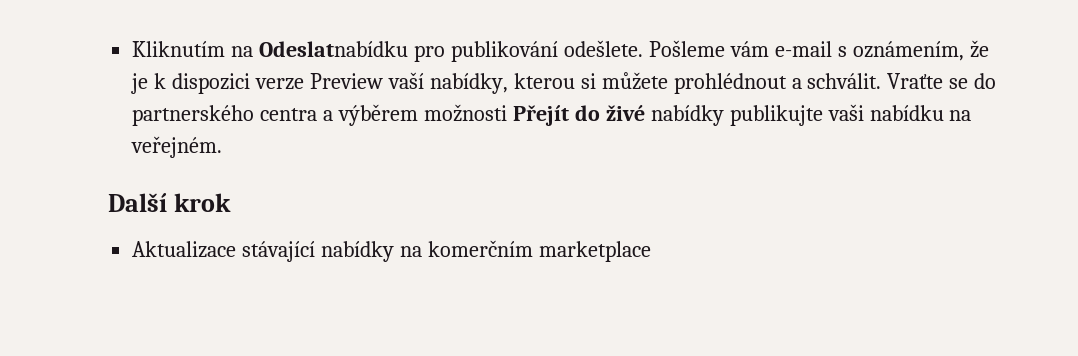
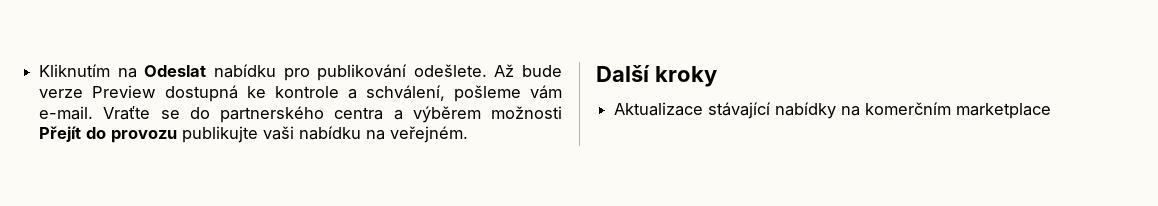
[259,41,409,57] Odeslatnabídku -> [144,64,276,78] Odeslat nabídku
[648,40,989,61] [131,72,882,94] Pošleme vám e-mail s oznámením, že je k dispozici verze Preview vaší nabídky, kterou si můžete prohlédnout a schválit. -> [494,64,562,77] [39,85,562,102] [39,106,94,120] Až bude verze Preview dostupná ke kontrole a schválení, pošleme vám e-mail.
[605,105,724,126] živé nabídky -> [111,130,178,143] provozu
[173,193,231,212] krok -> [654,66,717,87] kroky

